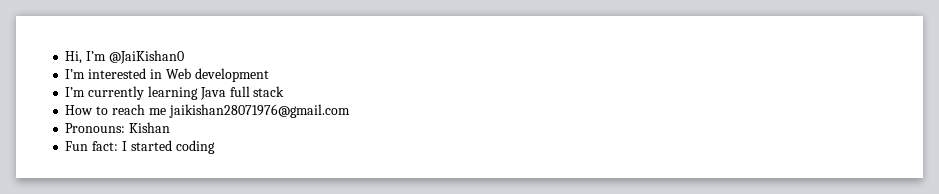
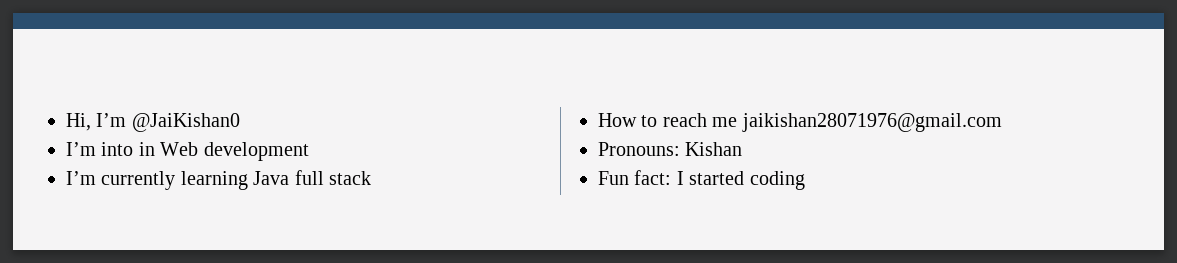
[88,68,147,79] interested -> [101,142,134,156] into

